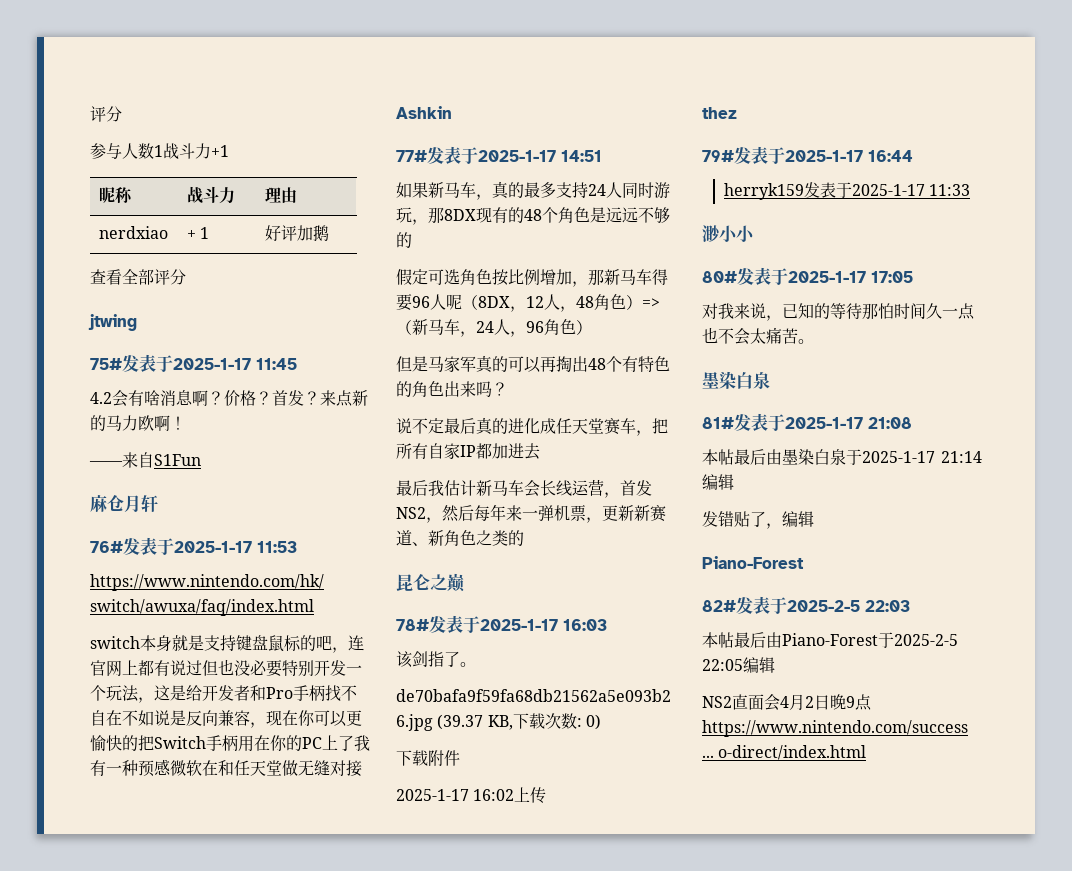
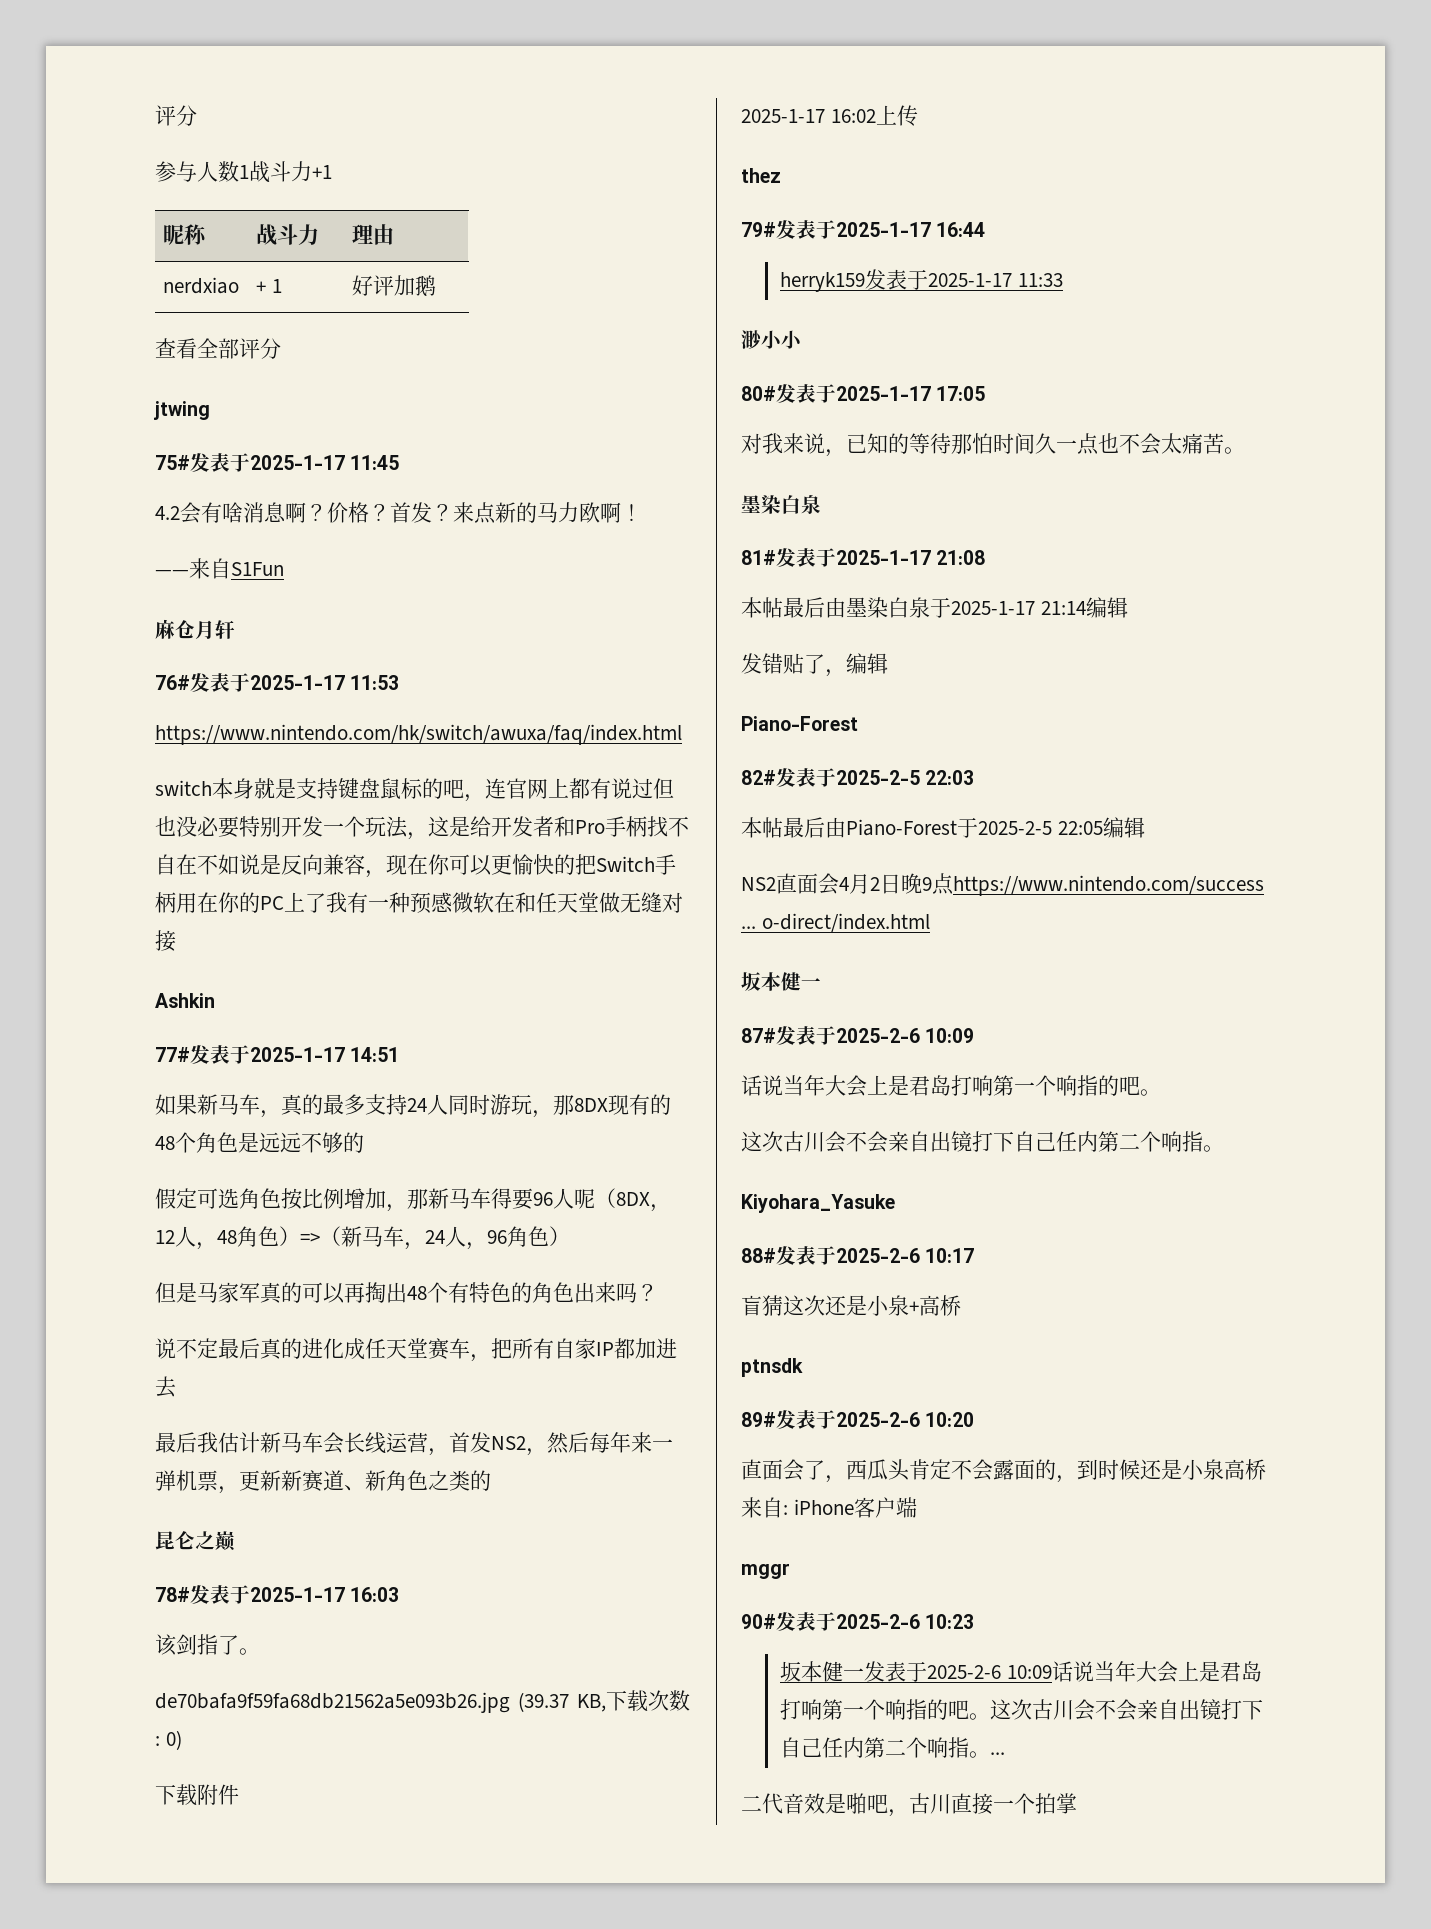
(867, 752) none -> [741,972,821,991] [741,1026,975,1045] [741,1075,1161,1097] [741,1131,1224,1153] [741,1194,895,1213] [741,1246,975,1265] [741,1295,961,1316] [741,1358,803,1377] [741,1410,975,1429] [741,1459,1266,1483] [741,1497,917,1518] [741,1563,790,1579] [741,1612,975,1631] [779,1661,1262,1683] [779,1699,1263,1721] [779,1737,1005,1758] [741,1793,1077,1817] // 坂本健一 // 87#发表于2025-2-6 10:09 // 话说当年大会上是君岛打响第一个响指的吧。 // 这次古川会不会亲自出镜打下自己任内第二个响指。 // Kiyohara_Yasuke // 88#发表于2025-2-6 10:17 // 盲猜这次还是小泉+高桥 // ptnsdk // 89#发表于2025-2-6 10:20 // 直面会了，西瓜头肯定不会露面的，到时候还是小泉高桥来自: iPhone客户端 // mggr // 90#发表于2025-2-6 10:23 // 坂本健一发表于2025-2-6 10:09话说当年大会上是君岛打响第一个响指的吧。这次古川会不会亲自出镜打下自己任内第二个响指。... // 二代音效是啪吧，古川直接一个拍掌

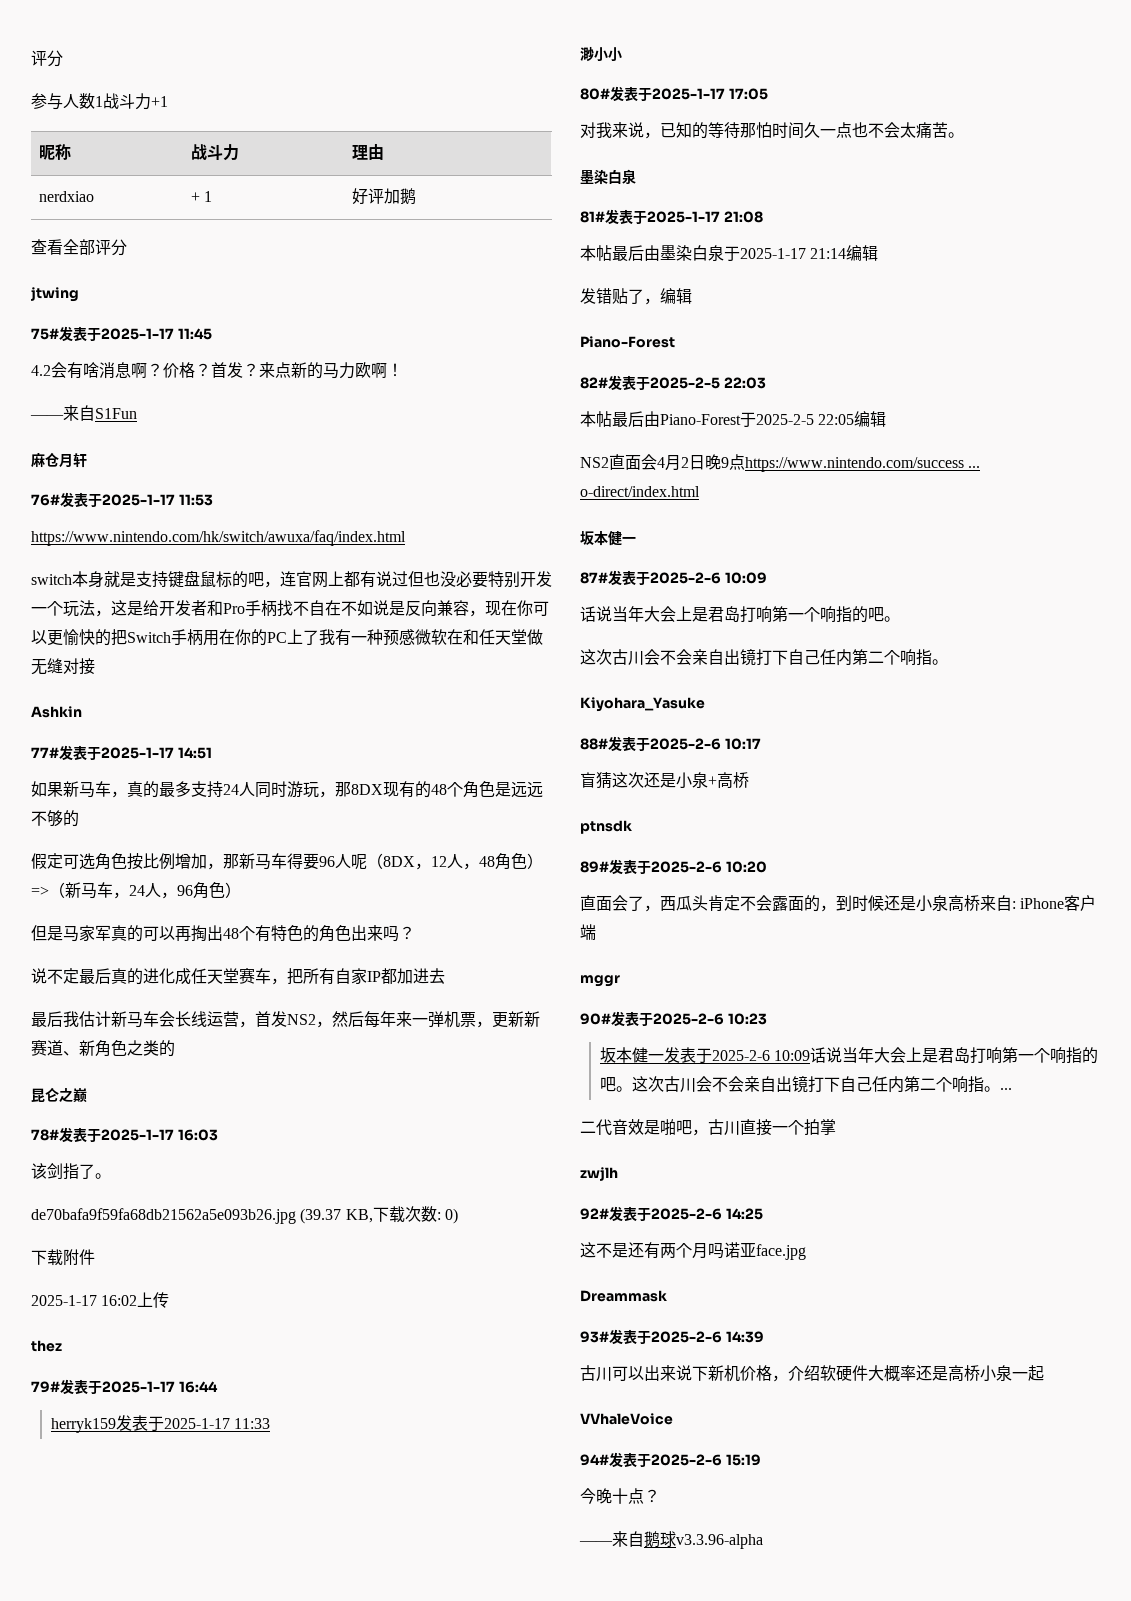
(1077, 1803) none -> [580,1167,618,1181] [580,1206,763,1222] [580,1242,806,1260] [580,1290,667,1302] [580,1329,764,1345] [580,1365,1044,1382] [580,1413,673,1425] [580,1452,761,1468] [580,1488,660,1504] [579,1531,763,1549] // zwjlh // 92#发表于2025-2-6 14:25 // 这不是还有两个月吗诺亚face.jpg // Dreammask // 93#发表于2025-2-6 14:39 // 古川可以出来说下新机价格，介绍软硬件大概率还是高桥小泉一起 // VVhaleVoice // 94#发表于2025-2-6 15:19 // 今晚十点？ // ——来自鹅球v3.3.96-alpha

